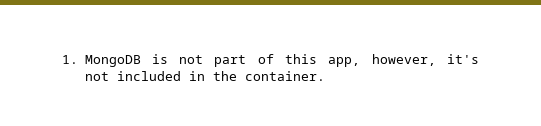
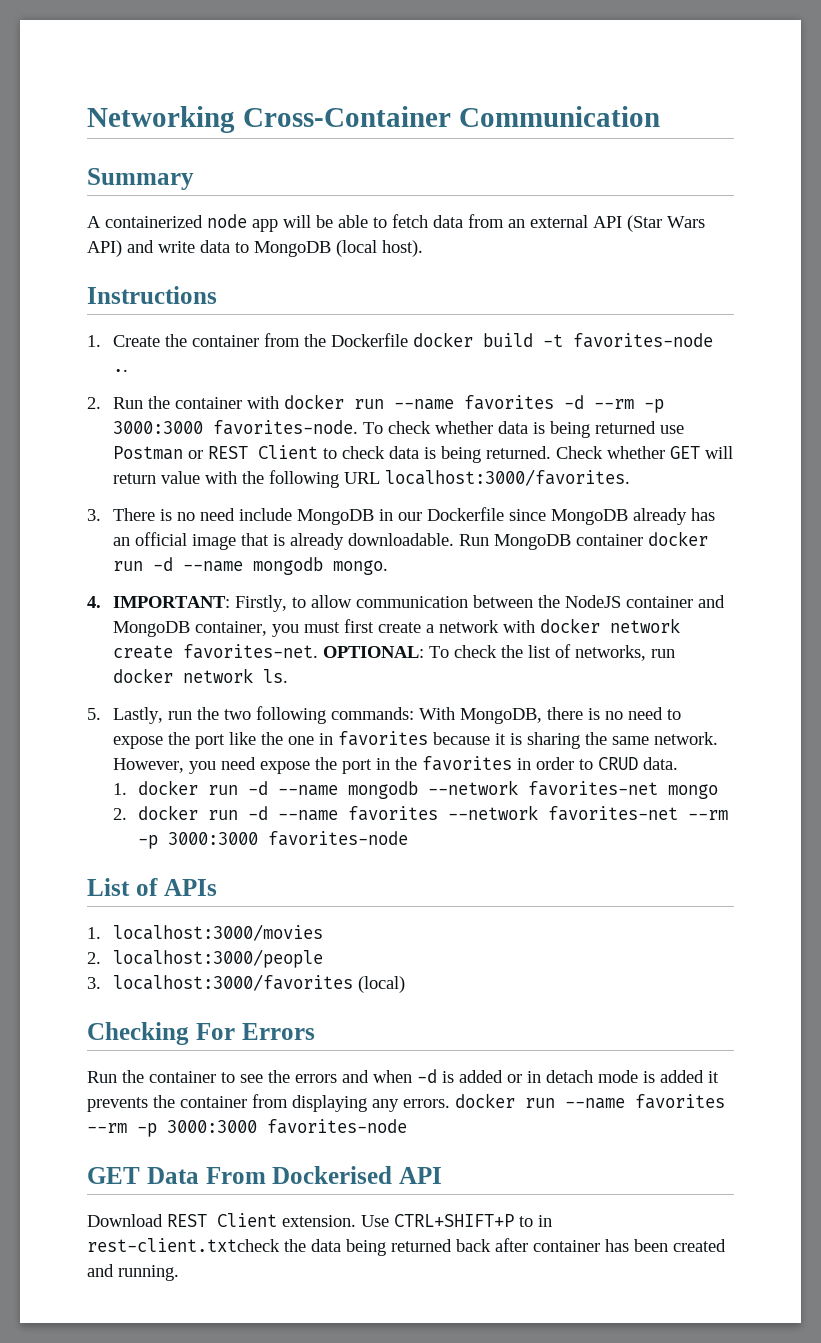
[62,54,479,67] [84,71,325,81] 1. MongoDB is not part of this app, however, it's not included in the container. -> [87,106,660,133] [87,168,194,190] [87,214,705,232] [87,240,423,257] [87,286,217,304] [87,332,713,348] [112,369,128,372] [87,394,664,413] [112,420,684,438] [112,445,733,463] [112,469,630,488] [87,507,715,525] [112,531,708,550] [112,557,388,575] [87,595,725,612] [112,618,680,637] [112,644,675,661] [112,668,288,683] [87,706,681,724] [112,731,718,749] [112,756,678,774] [112,780,719,799] [112,805,729,821] [138,831,409,849] [87,878,217,896] [87,924,323,941] [87,949,323,968] [87,974,405,993] [87,1022,315,1045] [87,1069,719,1083] [87,1093,725,1112] [87,1119,407,1137] [87,1166,442,1184] [87,1213,552,1227] [87,1238,726,1256] [87,1264,179,1281] Networking Cross-Container Communication // Summary // A containerized node app will be able to fetch data from an external API (Star Wars API) and write data to MongoDB (local host). // Instructions // 1. Create the container from the Dockerfile docker build -t favorites-node .. // 2. Run the container with docker run --name favorites -d --rm -p 3000:3000 favorites-node. To check whether data is being returned use Postman or REST Client to check data is being returned. Check whether GET will return value with the following URL localhost:3000/favorites. // 3. There is no need include MongoDB in our Dockerfile since MongoDB already has an official image that is already downloadable. Run MongoDB container docker run -d --name mongodb mongo. // 4. IMPORTANT: Firstly, to allow communication between the NodeJS container and MongoDB container, you must first create a network with docker network create favorites-net. OPTIONAL: To check the list of networks, run docker network ls. // 5. Lastly, run the two following commands: With MongoDB, there is no need to expose the port like the one in favorites because it is sharing the same network. However, you need expose the port in the favorites in order to CRUD data. // 1. docker run -d --name mongodb --network favorites-net mongo // 2. docker run -d --name favorites --network favorites-net --rm -p 3000:3000 favorites-node // List of APIs // 1. localhost:3000/movies // 2. localhost:3000/people // 3. localhost:3000/favorites (local) // Checking For Errors // Run the container to see the errors and when -d is added or in detach mode is added it prevents the container from displaying any errors. docker run --name favorites --rm -p 3000:3000 favorites-node // GET Data From Dockerised API // Download REST Client extension. Use CTRL+SHIFT+P to in rest-client.txtcheck the data being returned back after container has been created and running.

